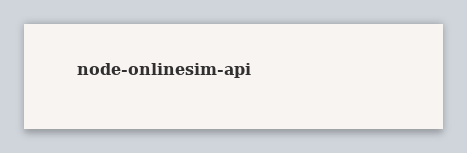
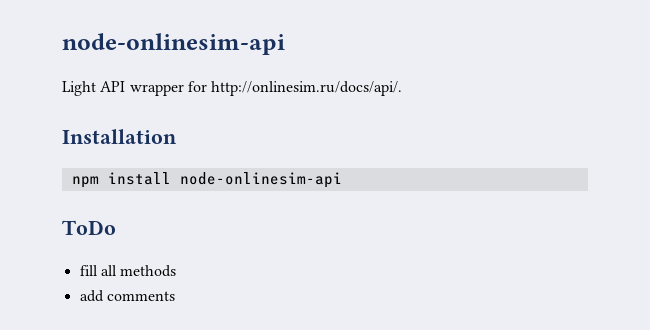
[77,63,251,78] node-onlinesim-api -> [62,33,285,55] [62,81,403,96] [62,129,177,144] [71,172,342,188] [62,220,116,235] [79,265,177,277] [79,290,175,302] node-onlinesim-api // Light API wrapper for http://onlinesim.ru/docs/api/. // Installation // npm install node-onlinesim-api // ToDo // fill all methods // add comments

